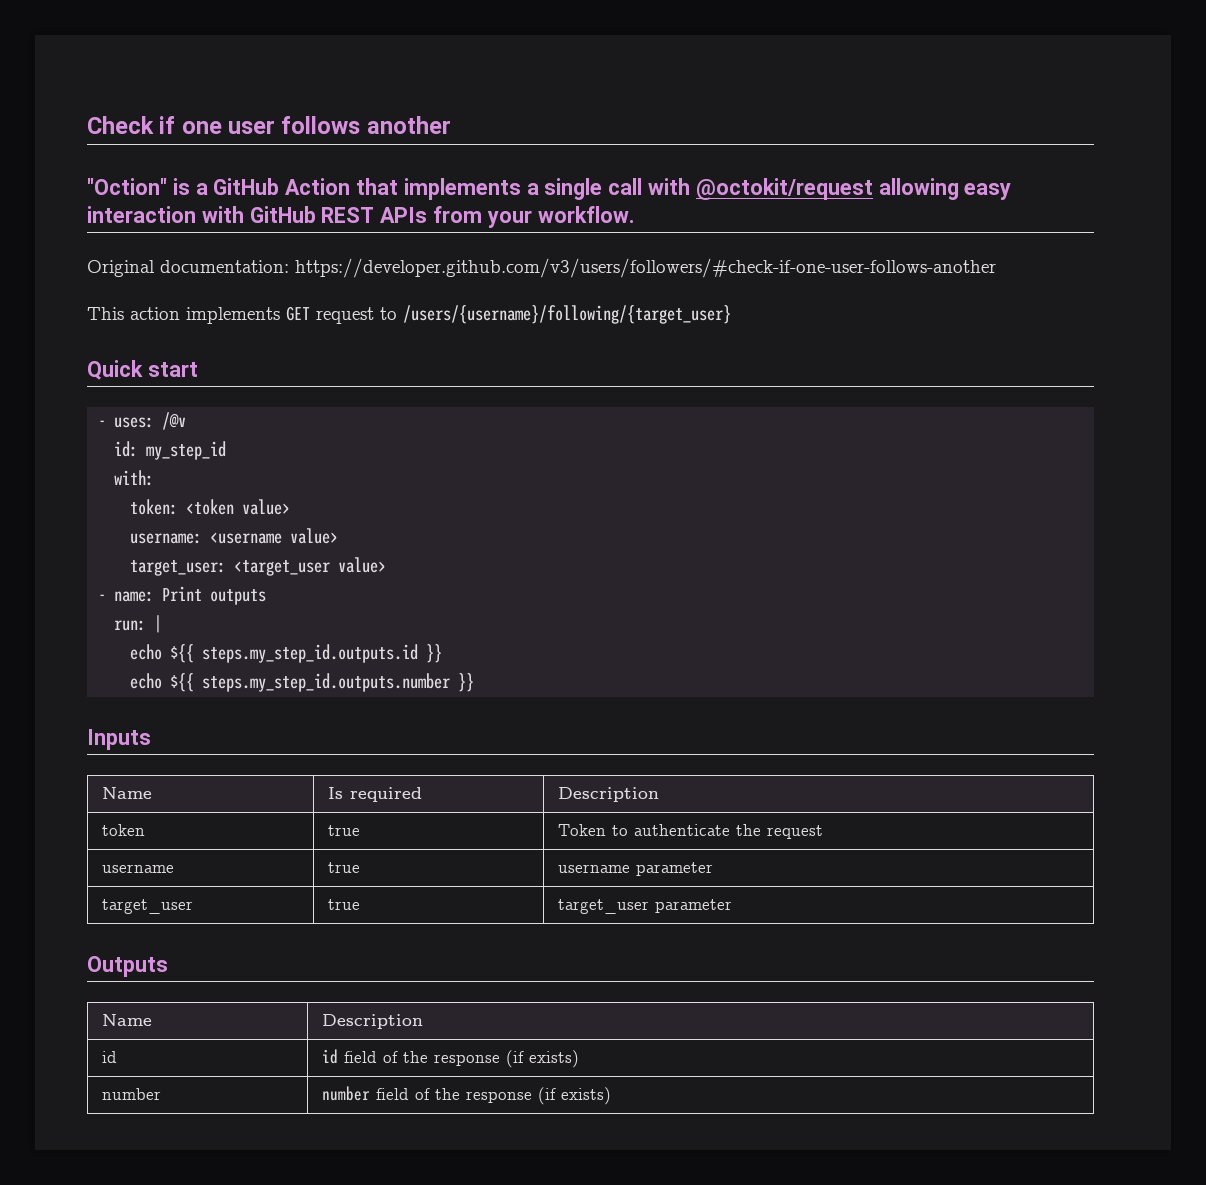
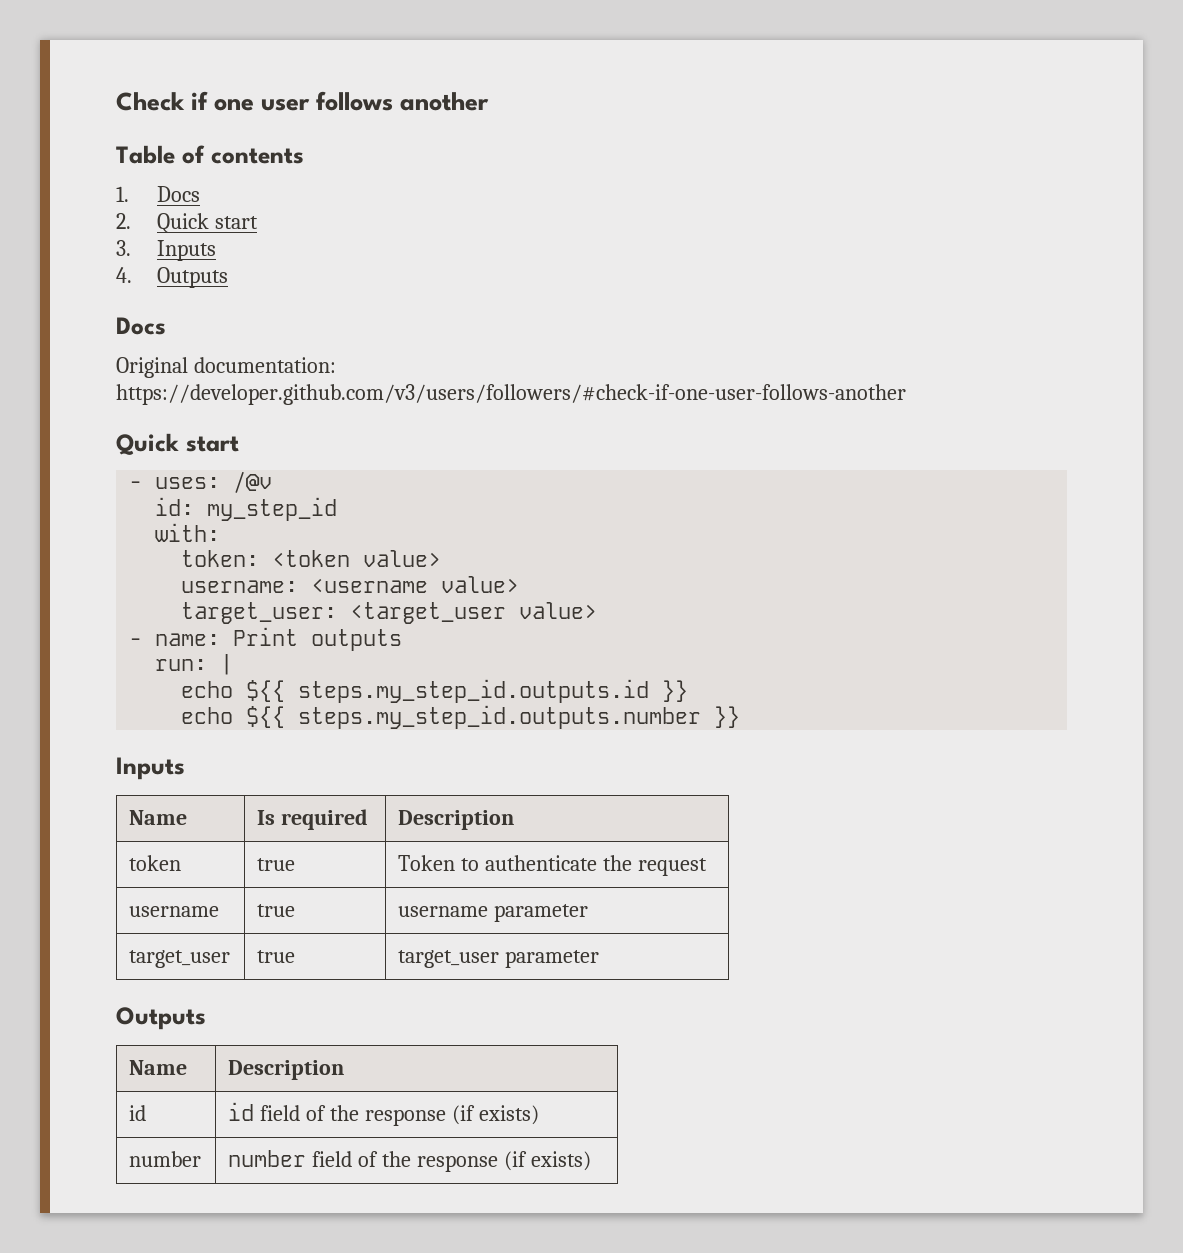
[87,178,1012,200] [87,206,635,228] [87,258,996,278] [87,305,731,324] "Oction" is a GitHub Action that implements a single call with @octokit/request allowing easy interaction with GitHub REST APIs from your workflow. // Original documentation: https://developer.github.com/v3/users/followers/#check-if-one-user-follows-another // This action implements GET request to /users/{username}/following/{target_user} -> [116,145,304,164] [116,186,200,202] [116,213,258,233] [116,240,216,261] [116,267,228,288] [116,317,166,335] [116,357,336,378] [116,384,906,405] Table of contents // 1. Docs // 2. Quick start // 3. Inputs // 4. Outputs // Docs // Original documentation: https://developer.github.com/v3/users/followers/#check-if-one-user-follows-another

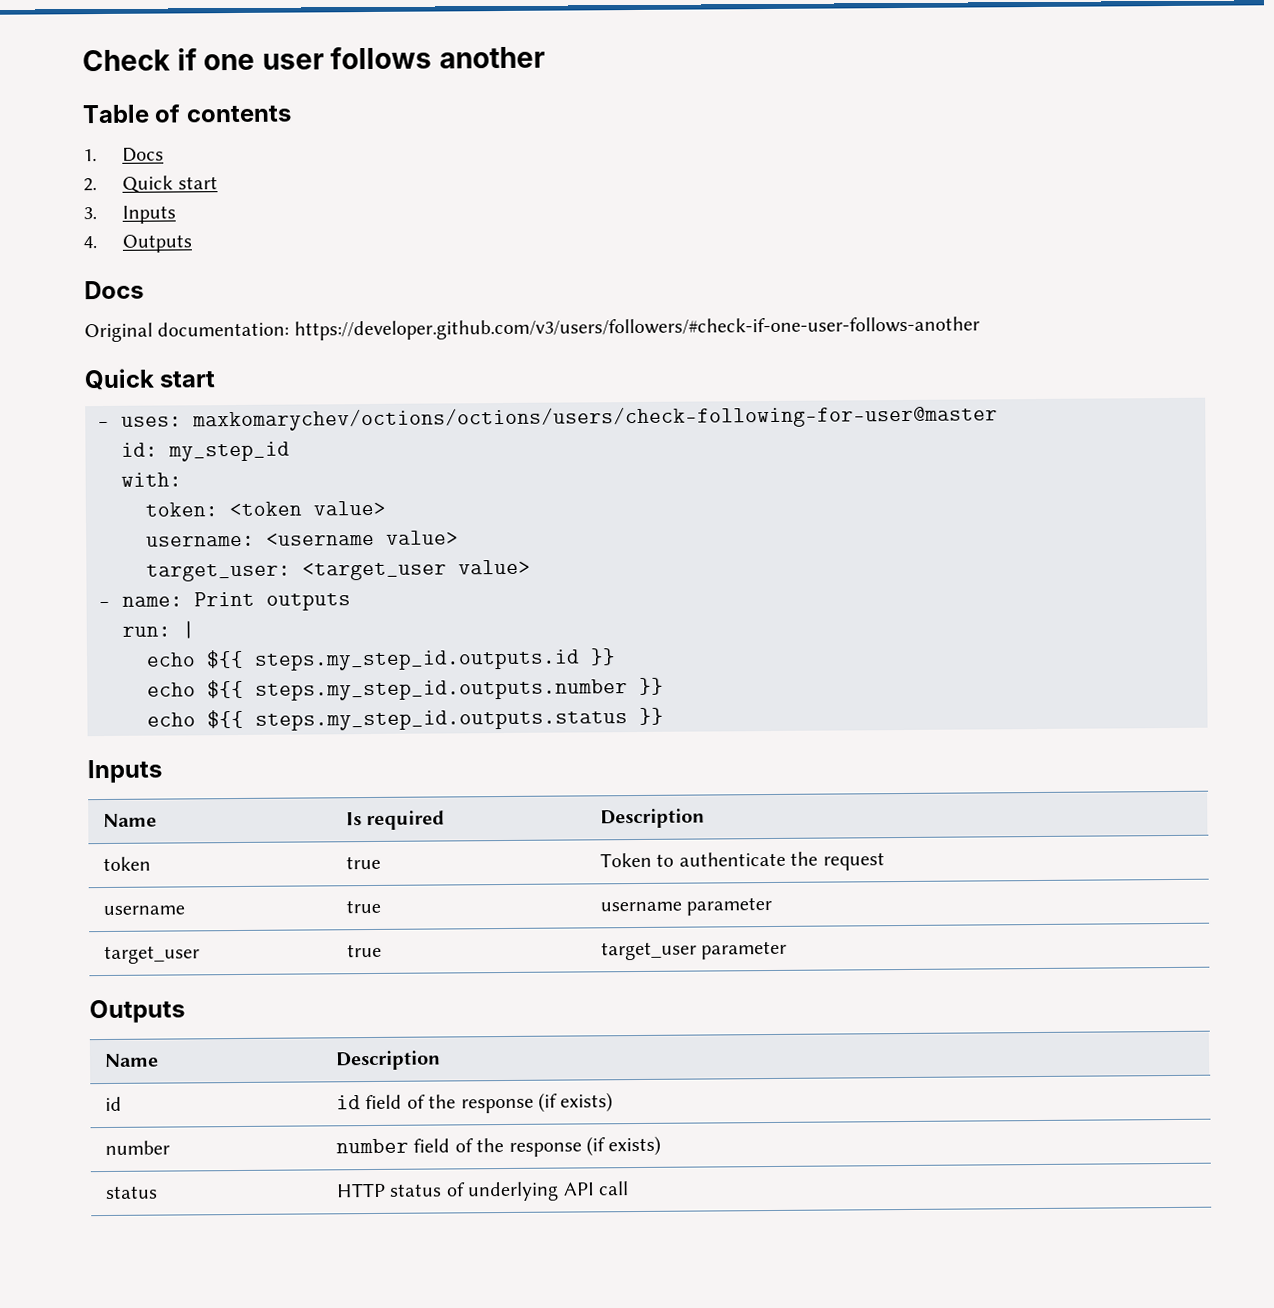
[233,471,273,493] /@v -> [192,404,998,432] maxkomarychev/octions/octions/users/check-following-for-user@master
(741, 717) none -> [147,707,664,731] // echo ${{ steps.my_step_id.outputs.status }}
(592, 1161) none -> [105,1185,159,1199] [336,1181,630,1202] // status | HTTP status of underlying API call

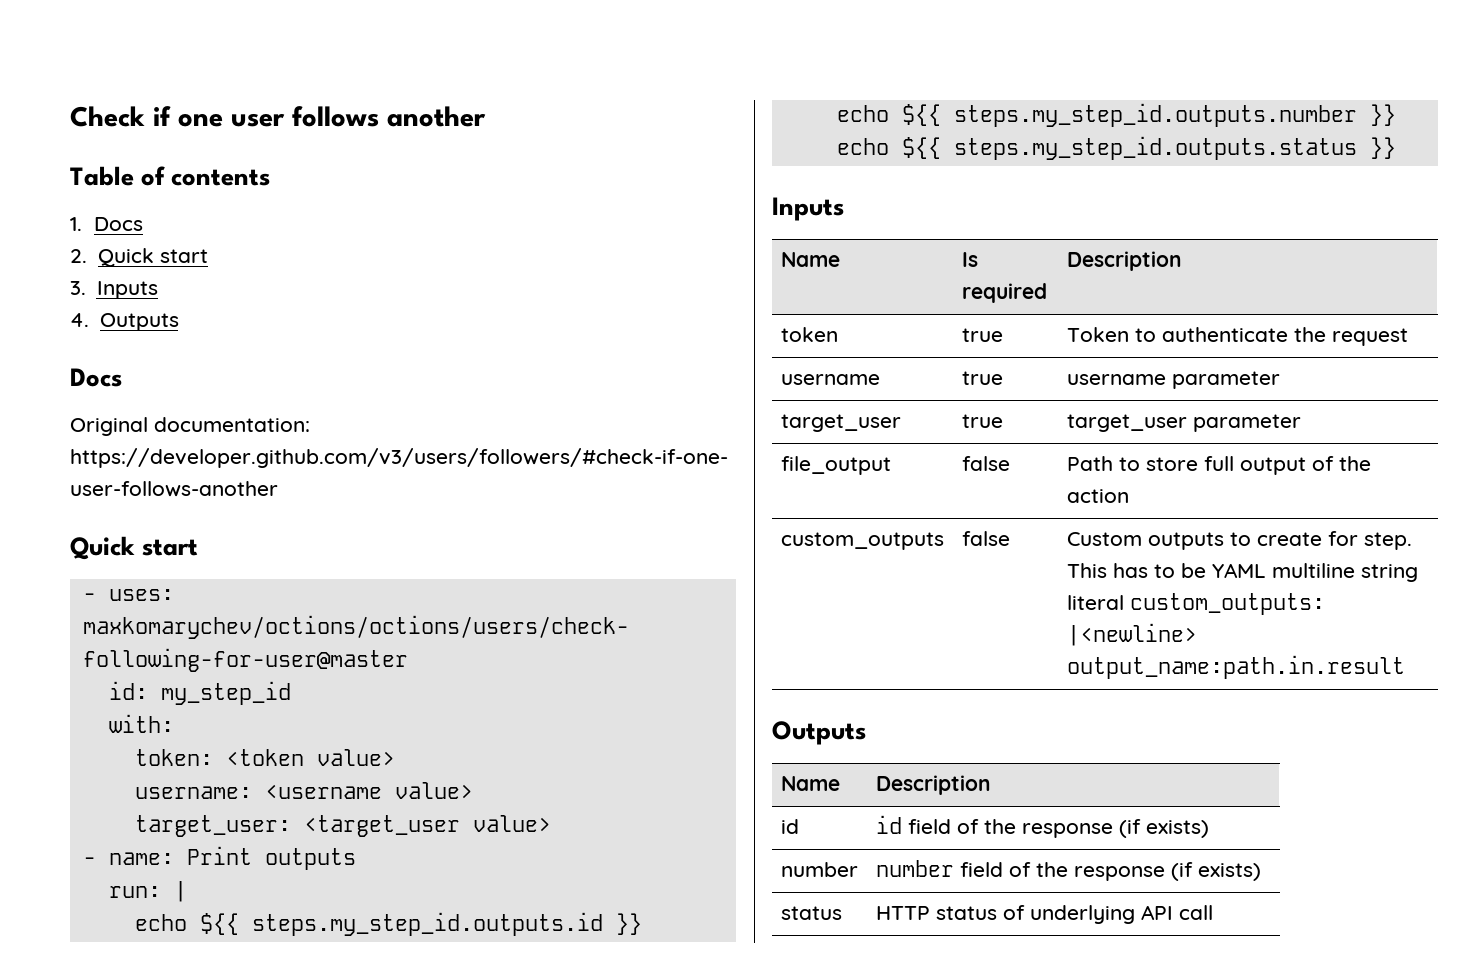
(788, 950) none -> [780,456,891,475] [961,456,1010,471] [1066,456,1371,475] [1066,489,1129,503] [780,532,944,550] [961,531,1010,546] [1066,531,1412,550] [1066,563,1418,582] [1066,593,1325,615] [1066,623,1197,646] [1066,655,1405,679] // file_output | false | Path to store full output of the action // custom_outputs | false | Custom outputs to create for step. This has to be YAML multiline string literal custom_outputs: |<newline> output_name:path.in.result

